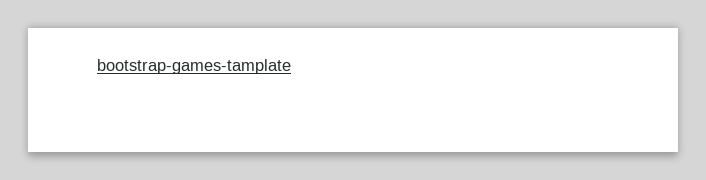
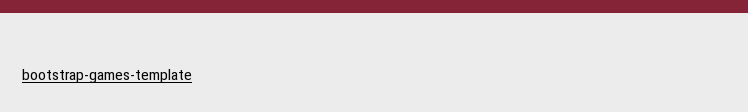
[97,59,291,74] bootstrap-games-tamplate -> [22,69,192,83] bootstrap-games-template

